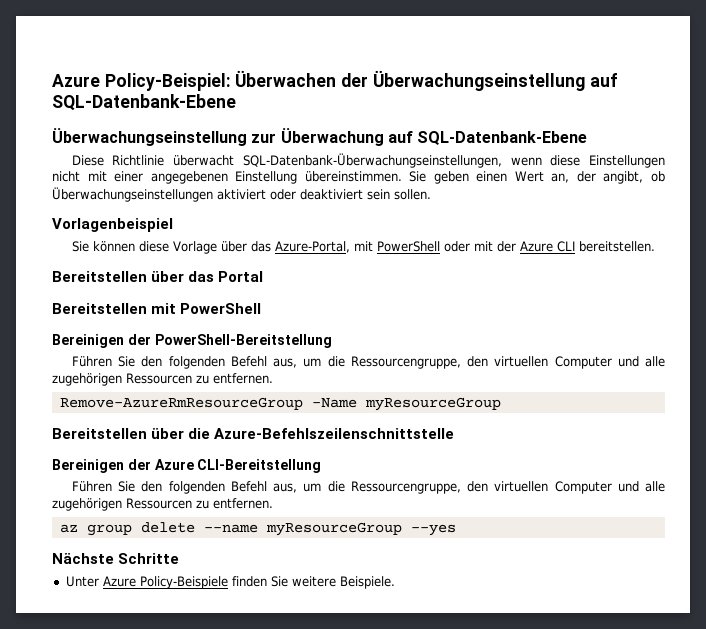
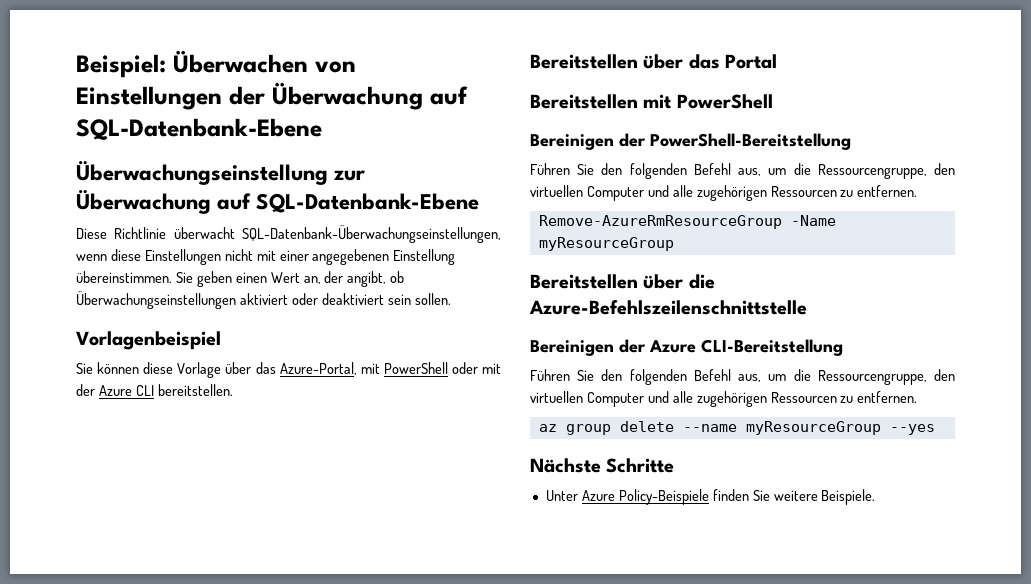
[52,70,585,91] Azure Policy-Beispiel: Überwachen der Überwachungseinstellung -> [76,50,356,78] [76,82,423,110] Beispiel: Überwachen von Einstellungen der Überwachung

